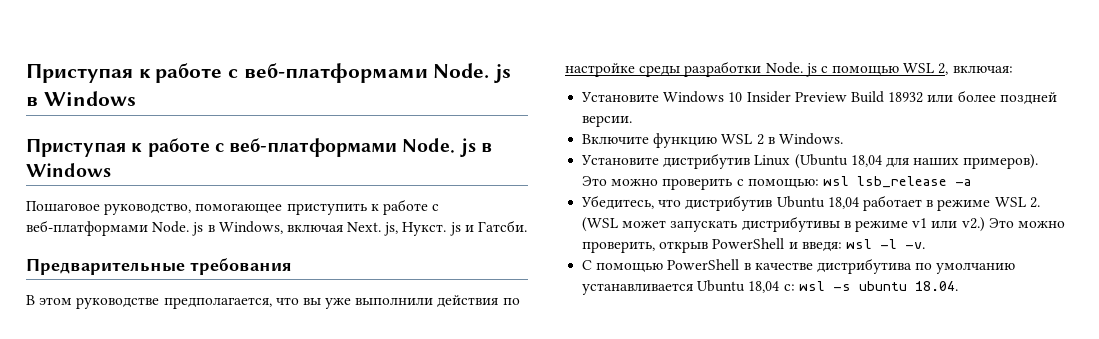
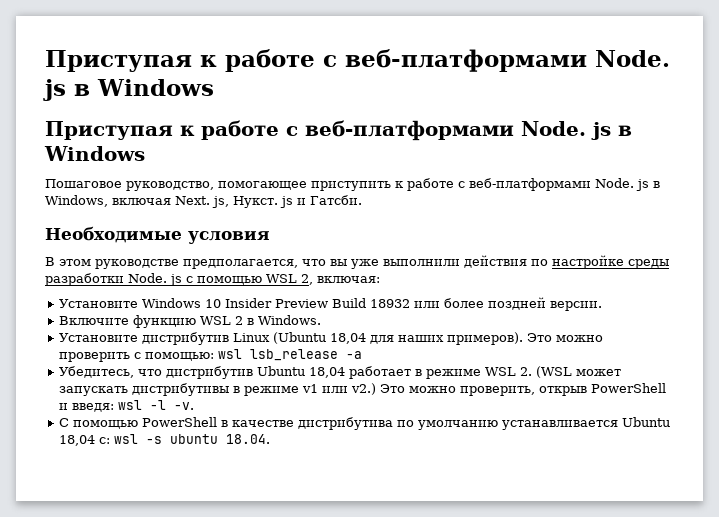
[26,258,292,275] Предварительные требования -> [45,226,270,244] Необходимые условия

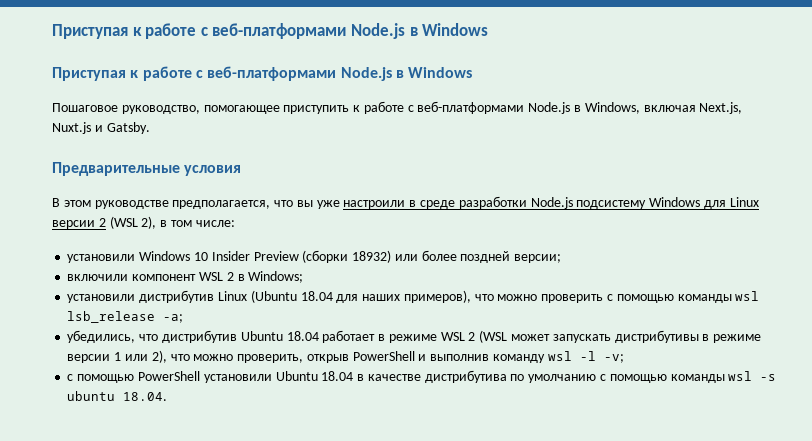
[45,49,670,72] [43,79,66,101] Приступая к работе с веб-платформами Node. js -> [52,23,405,39] Приступая к работе с веб-платформами Node.js
[521,121,611,140] Node. js -> [340,67,392,81] Node.js
[595,178,649,191] Node. js -> [528,102,571,114] Node.js
[175,195,362,208] [45,226,182,243] Next. js, Нукст. js и Гатсби. // Необходимые -> [699,102,743,114] [52,122,150,134] [52,162,180,176] Next.js, Nuxt.js и Gatsby. // Предварительные
[383,255,669,269] [45,273,380,286] [58,299,138,308] выполнили действия по настройке среды разработки Node. js с помощью WSL 2, включая: // Установите -> [343,196,759,209] [52,216,235,229] [67,254,136,263] настроили в среде разработки Node.js подсистему Windows для Linux версии 2 (WSL 2), в том числе: // установили
[331,298,410,308] Build 18932 -> [302,250,392,263] (сборки 18932)
[549,301,602,311] [58,315,196,328] версии. // Включите функцию -> [514,254,562,263] [67,274,197,281] версии; // включили компонент
[257,315,321,325] [58,333,138,342] Windows. // Установите -> [248,271,304,283] [67,294,136,303] Windows; // установили
[329,333,366,344] 18,04 -> [300,291,333,301] 18.04
[446,332,552,345] примеров). Это -> [403,290,494,303] примеров), что
[144,349,362,361] [58,366,134,378] помощью: wsl lsb_release -a // Убедитесь, -> [616,291,760,303] [67,311,184,323] [67,330,136,343] помощью команды wsl lsb_release -a; // убедились,
[308,367,345,378] 18,04 -> [286,331,319,341] 18.04
[519,367,532,376] 2. -> [468,332,476,341] 2
[301,383,405,395] v1 или v2.) Это -> [67,350,190,363] версии 1 или 2), что
[71,400,194,412] [58,417,217,429] введя: wsl -l -v. // С помощью PowerShell -> [430,351,624,363] [67,371,354,383] выполнив команду wsl -l -v; // с помощью PowerShell установили Ubuntu 18.04
[501,417,670,430] [58,435,110,446] устанавливается Ubuntu 18,04 с: -> [599,374,725,383] с помощью команды

